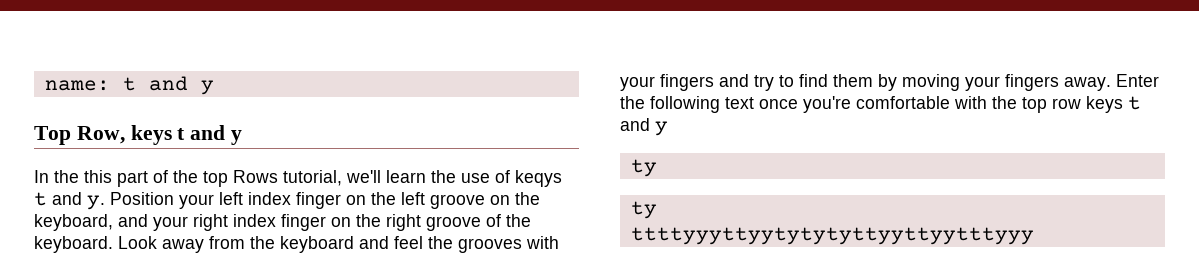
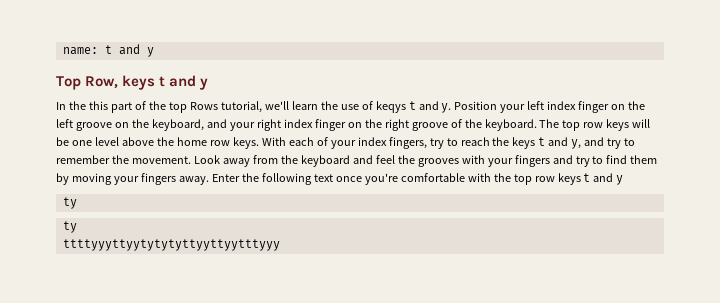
(113, 244) none -> [539,119,651,131] [56,137,636,149] [56,155,191,164] The top row keys will be one level above the home row keys. With each of your index fingers, try to reach the keys t and y, and try to remember the movement.

